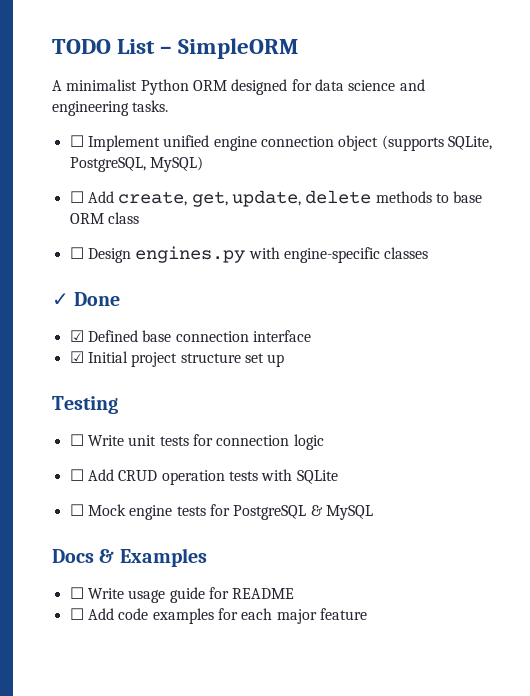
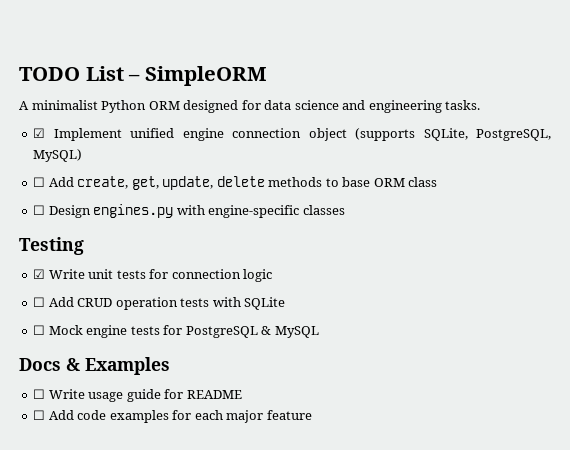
[69,135,84,147] ☐ -> [33,128,46,138] ☑
[52,292,121,306] [69,330,311,342] [69,351,285,367] [52,396,118,414] [69,434,84,446] ✓ Done // ☑ Defined base connection interface // ☑ Initial project structure set up // Testing // ☐ -> [19,237,84,255] [33,269,46,279] Testing // ☑

